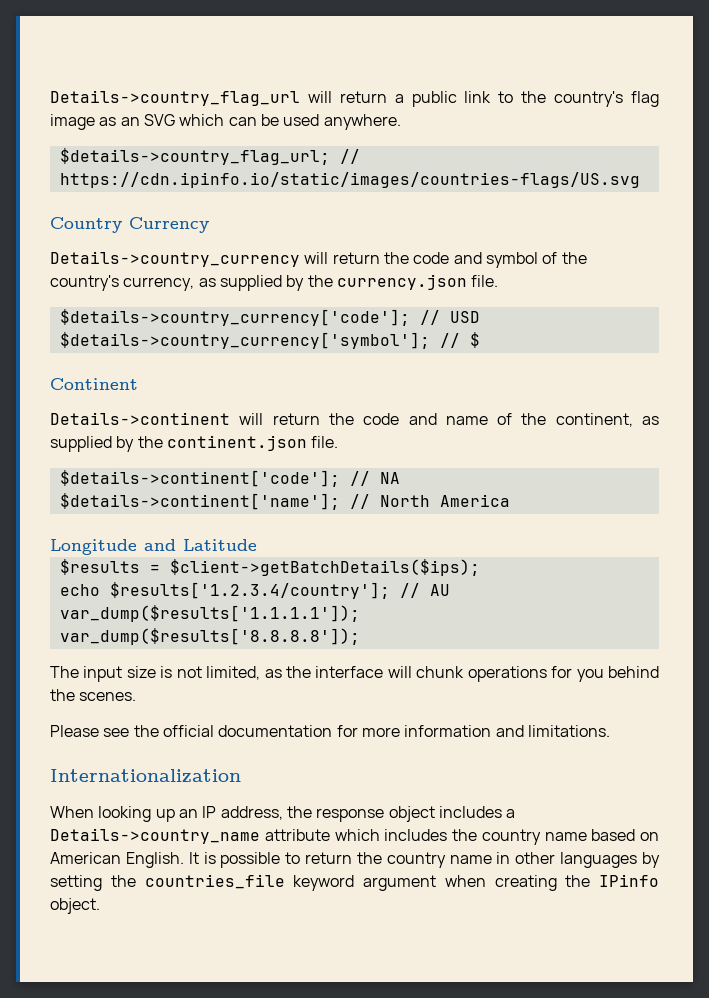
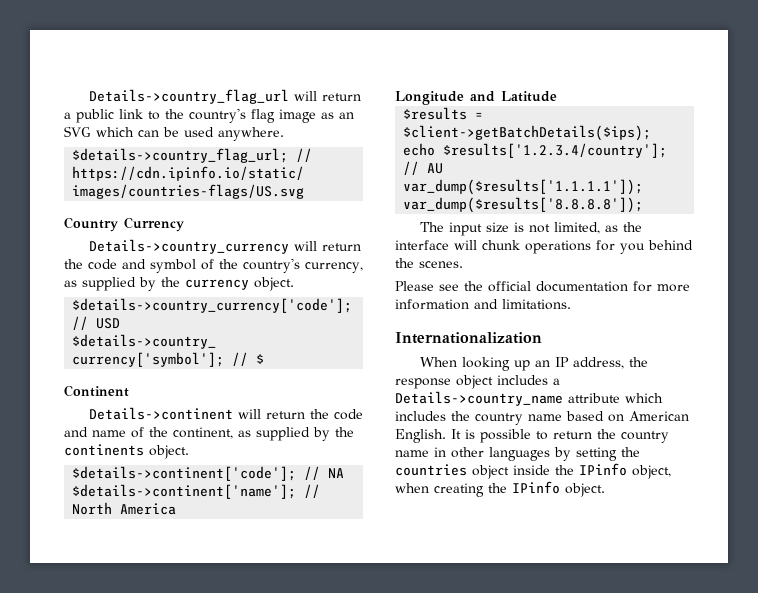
[336,274,499,290] currency.json file. -> [185,277,294,291] currency object.
[166,435,339,451] continent.json file. -> [64,444,189,459] continents object.
[144,874,436,891] countries_file keyword argument -> [395,463,671,479] countries object inside the IPinfo object,

